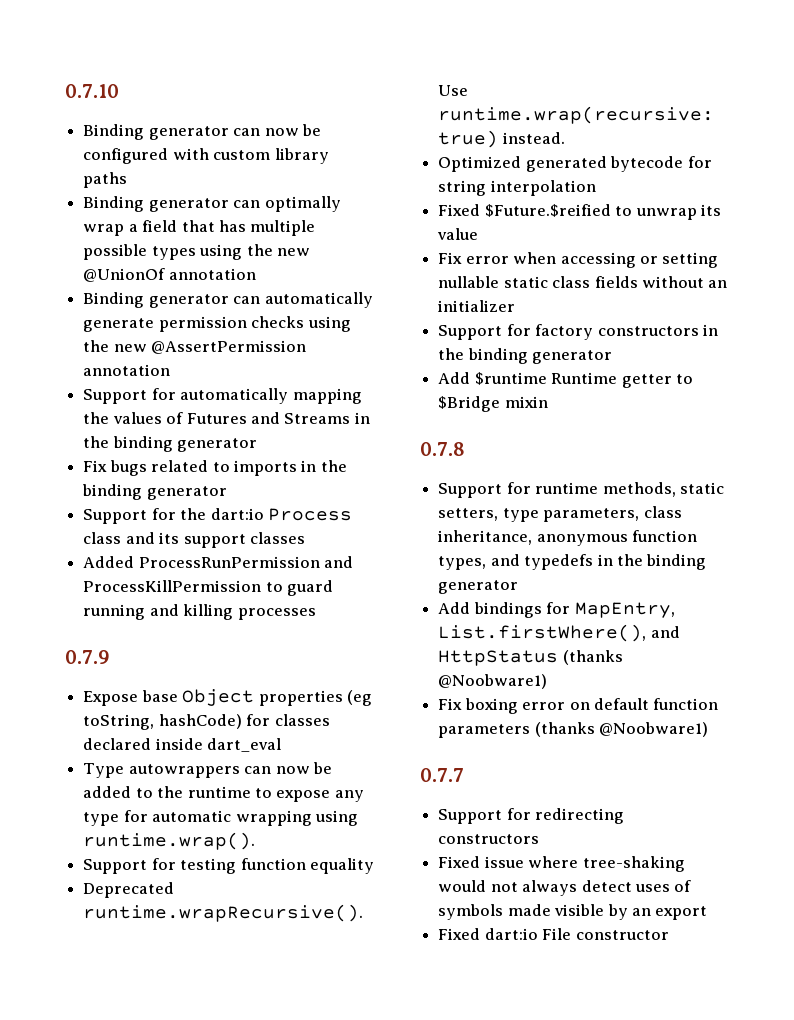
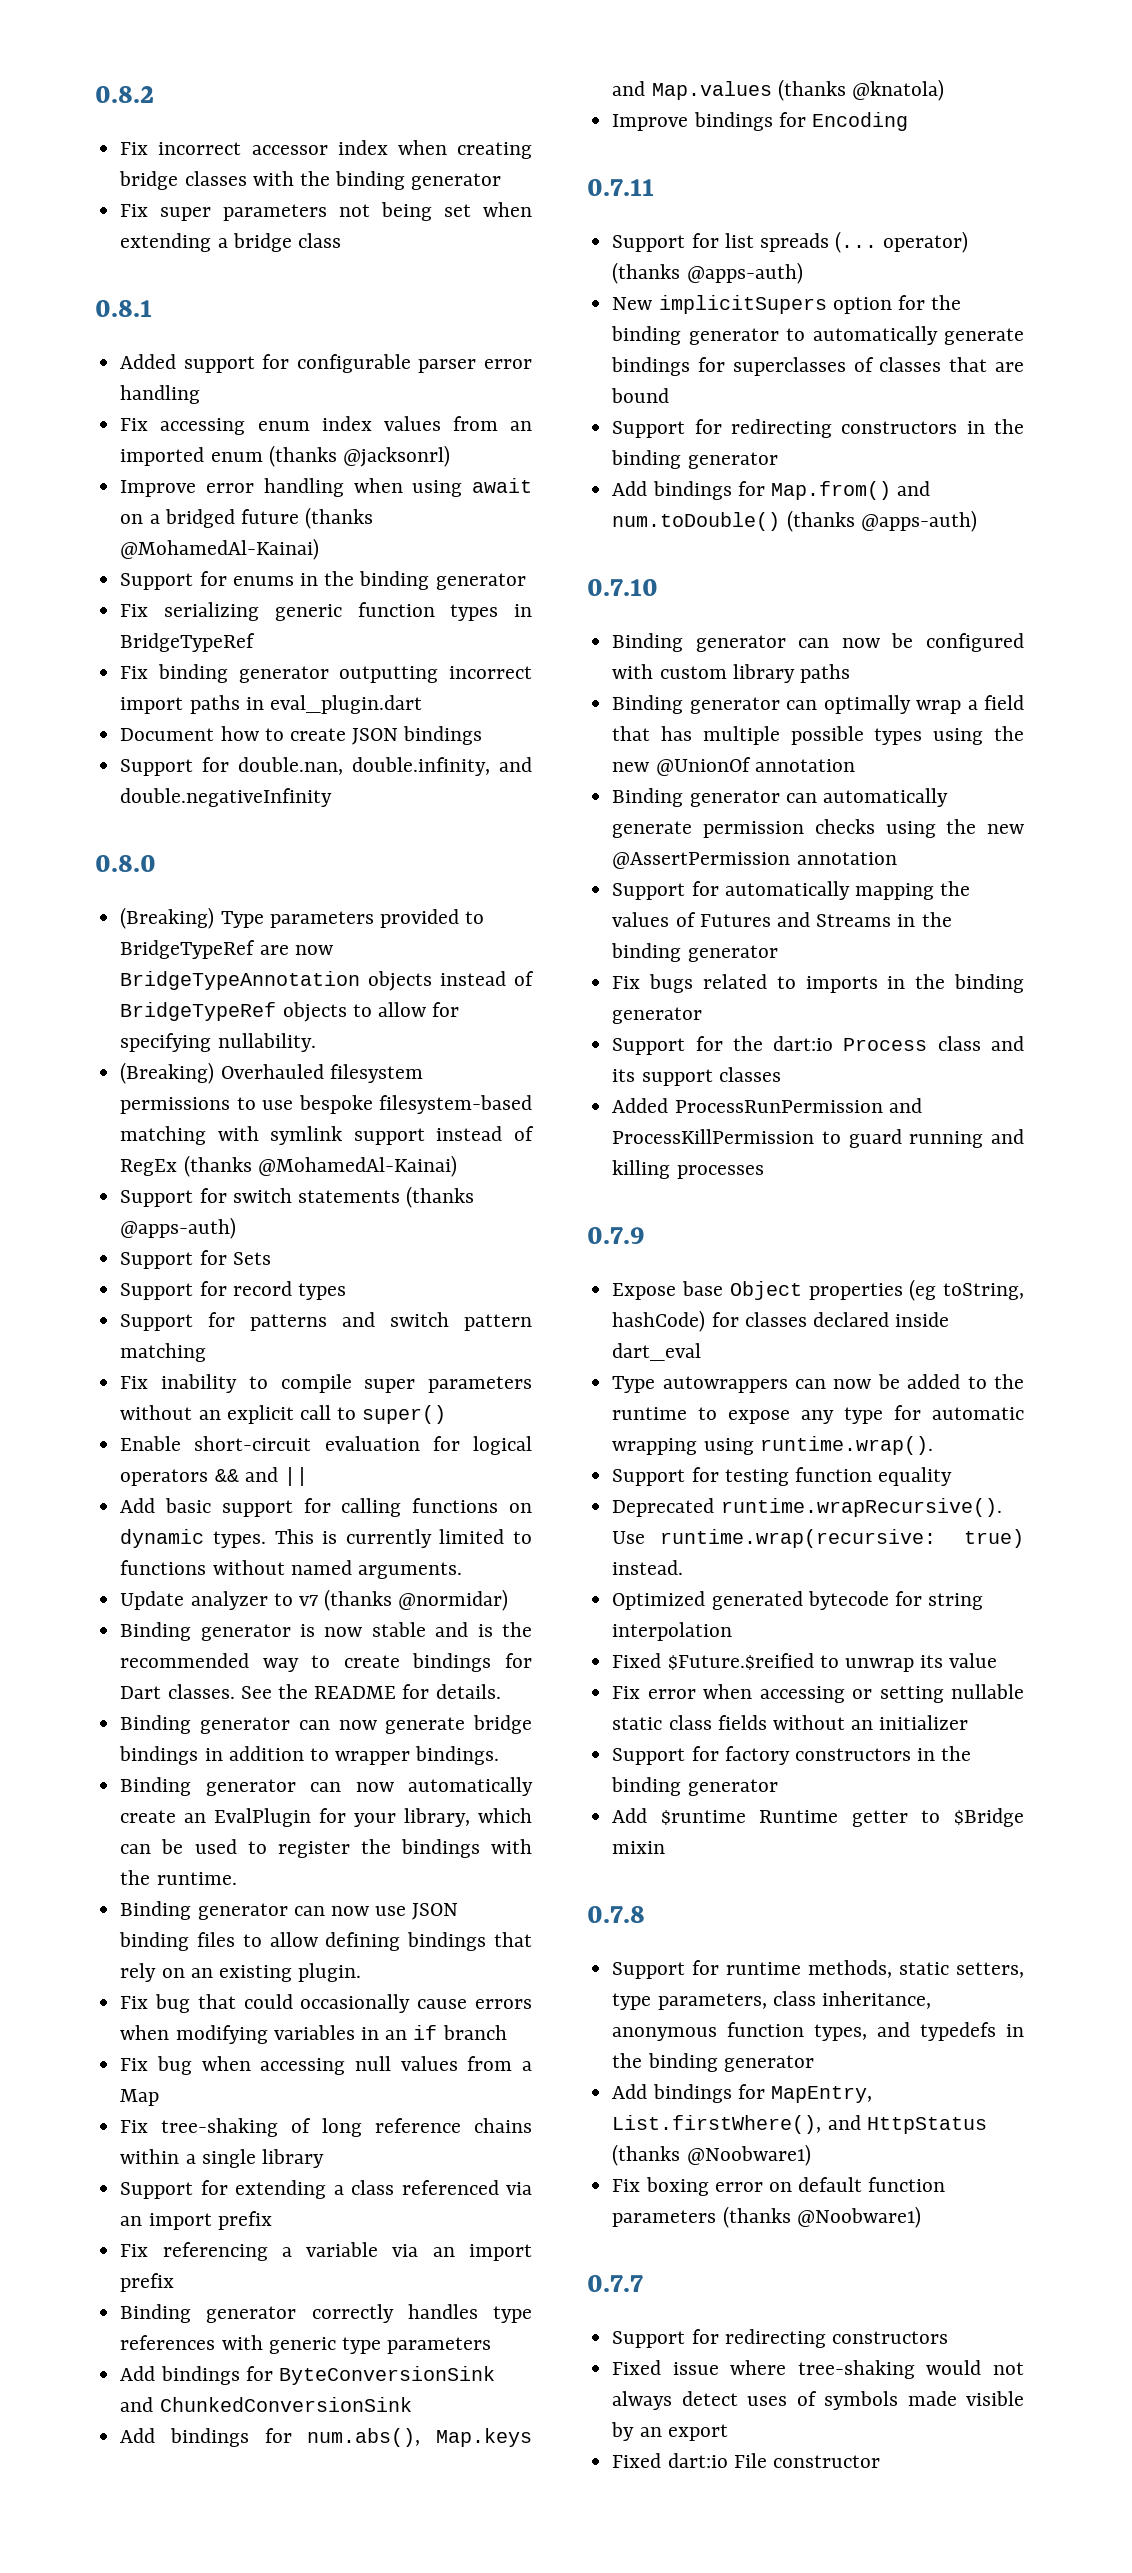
(65, 91) none -> [95,86,154,103] [120,140,532,159] [119,171,502,190] [120,202,532,221] [120,233,341,252] [95,300,152,317] [120,354,532,373] [120,385,201,404] [120,416,532,435] [120,445,450,467] [120,478,532,497] [120,507,374,529] [120,538,320,560] [120,571,526,590] [120,602,532,621] [120,633,256,652] [120,664,532,683] [120,695,422,714] [120,726,483,745] [120,757,532,776] [120,788,333,807] [95,855,156,872] [120,907,485,929] [120,940,333,959] [120,971,534,991] [120,1002,460,1022] [120,1033,316,1052] [120,1062,423,1084] [120,1095,532,1114] [120,1126,534,1145] [120,1155,457,1177] [120,1186,475,1208] [120,1217,237,1239] [120,1250,271,1269] [120,1281,346,1300] [120,1312,532,1331] [120,1343,207,1362] [120,1374,532,1393] [120,1405,447,1424] [120,1436,532,1455] [120,1467,308,1486] [120,1498,532,1517] [120,1529,532,1548] [120,1560,462,1579] [120,1589,509,1611] [120,1622,532,1641] [120,1653,532,1672] [120,1684,501,1699] [120,1715,532,1734] [119,1746,500,1765] [120,1777,533,1796] [120,1808,532,1827] [120,1839,532,1858] [120,1870,237,1885] [120,1901,459,1920] [119,1932,532,1951] [120,1963,362,1982] [120,1994,532,2013] [120,2025,507,2044] [120,2056,532,2075] [120,2089,160,2106] [120,2118,532,2137] [120,2149,324,2168] [120,2180,532,2199] [120,2211,272,2230] [120,2242,532,2261] [120,2273,175,2292] [120,2304,532,2323] [120,2335,492,2354] [120,2366,495,2385] [120,2397,412,2412] [120,2428,532,2447] [612,79,944,101] [612,112,908,131] [587,179,654,196] [612,231,969,253] [612,262,803,284] [612,295,962,314] [611,326,1024,345] [611,357,1024,376] [611,388,670,403] [612,419,1024,438] [611,450,778,469] [612,481,931,500] [612,510,977,532] 0.8.2 // Fix incorrect accessor index when creating bridge classes with the binding generator // Fix super parameters not being set when extending a bridge class // 0.8.1 // Added support for configurable parser error handling // Fix accessing enum index values from an imported enum (thanks @jacksonrl) // Improve error handling when using await on a bridged future (thanks @MohamedAl-Kainai) // Support for enums in the binding generator // Fix serializing generic function types in BridgeTypeRef // Fix binding generator outputting incorrect import paths in eval_plugin.dart // Document how to create JSON bindings // Support for double.nan, double.infinity, and double.negativeInfinity // 0.8.0 // (Breaking) Type parameters provided to BridgeTypeRef are now BridgeTypeAnnotation objects instead of BridgeTypeRef objects to allow for specifying nullability. // (Breaking) Overhauled filesystem permissions to use bespoke filesystem-based matching with symlink support instead of RegEx (thanks @MohamedAl-Kainai) // Support for switch statements (thanks @apps-auth) // Support for Sets // Support for record types // Support for patterns and switch pattern matching // Fix inability to compile super parameters without an explicit call to super() // Enable short-circuit evaluation for logical operators && and || // Add basic support for calling functions on dynamic types. This is currently limited to functions without named arguments. // Update analyzer to v7 (thanks @normidar) // Binding generator is now stable and is the recommended way to create bindings for Dart classes. See the README for details. // Binding generator can now generate bridge bindings in addition to wrapper bindings. // Binding generator can now automatically create an EvalPlugin for your library, which can be used to register the bindings with the runtime. // Binding generator can now use JSON binding files to allow defining bindings that rely on an existing plugin. // Fix bug that could occasionally cause errors when modifying variables in an if branch // Fix bug when accessing null values from a Map // Fix tree-shaking of long reference chains within a single library // Support for extending a class referenced via an import prefix // Fix referencing a variable via an import prefix // Binding generator correctly handles type references with generic type parameters // Add bindings for ByteConversionSink and ChunkedConversionSink // Add bindings for num.abs(), Map.keys and Map.values (thanks @knatola) // Improve bindings for Encoding // 0.7.11 // Support for list spreads (... operator) (thanks @apps-auth) // New implicitSupers option for the binding generator to automatically generate bindings for superclasses of classes that are bound // Support for redirecting constructors in the binding generator // Add bindings for Map.from() and num.toDouble() (thanks @apps-auth) //

